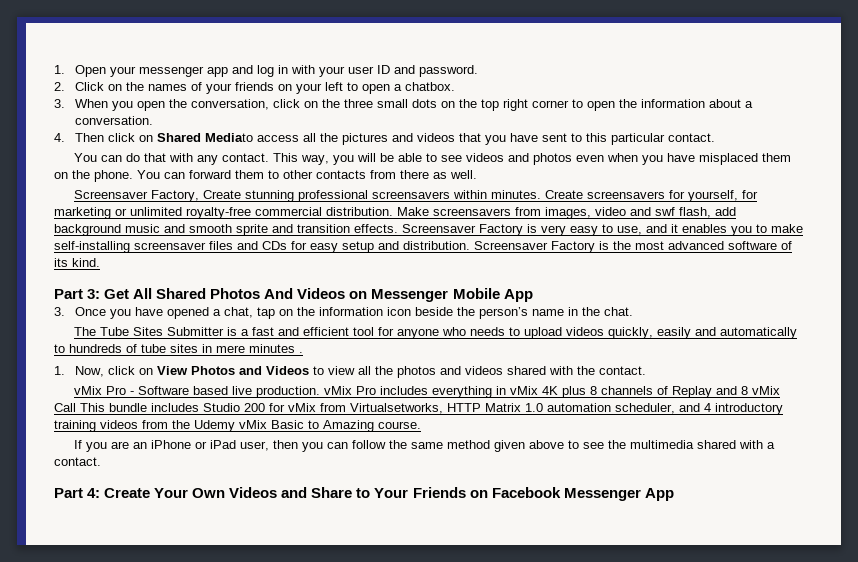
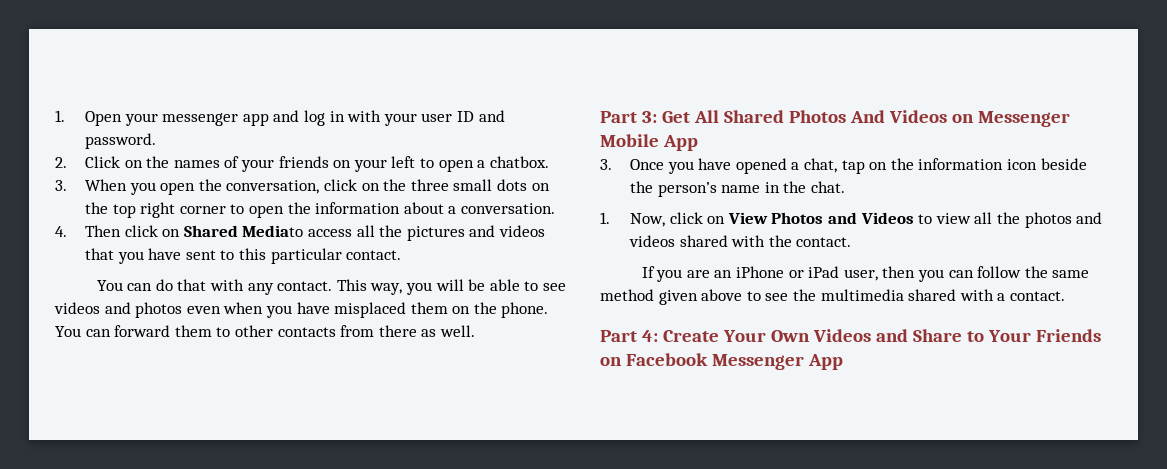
[73,190,758,202] [54,207,736,219] [54,224,803,236] [54,241,792,253] [54,258,100,267] // Screensaver Factory, Create stunning professional screensavers within minutes. Create screensavers for yourself, for marketing or unlimited royalty-free commercial distribution. Make screensavers from images, video and swf flash, add background music and smooth sprite and transition effects. Screensaver Factory is very easy to use, and it enables you to make self-installing screensaver files and CDs for easy setup and distribution. Screensaver Factory is the most advanced software of its kind. -> (475, 331) none
[73,327,797,339] [54,344,303,353] // The Tube Sites Submitter is a fast and efficient tool for anyone who needs to upload videos quickly, easily and automatically to hundreds of tube sites in mere minutes . -> (846, 187) none
[73,386,780,398] [54,403,783,415] [54,420,421,432] // vMix Pro - Software based live production. vMix Pro includes everything in vMix 4K plus 8 channels of Replay and 8 vMix Call This bundle includes Studio 200 for vMix from Virtualsetworks, HTTP Matrix 1.0 automation scheduler, and 4 introductory training videos from the Udemy vMix Basic to Amazing course. -> (852, 242) none

